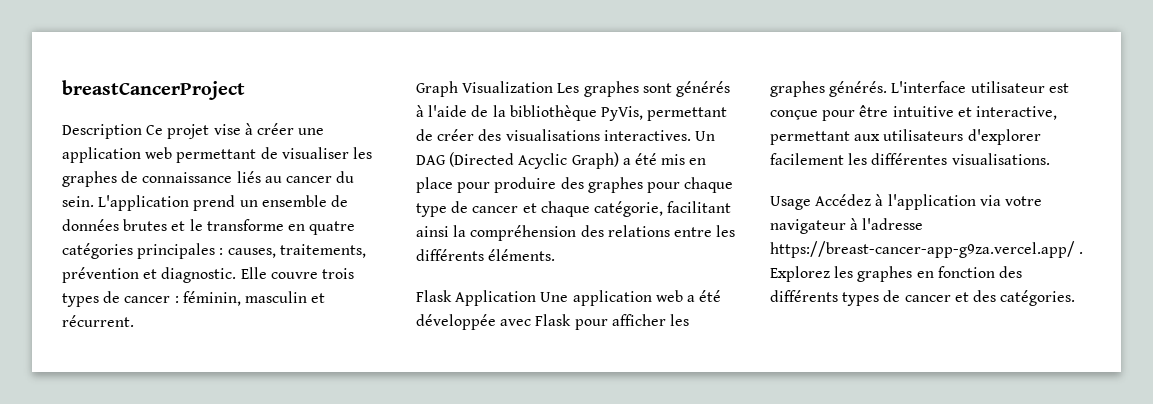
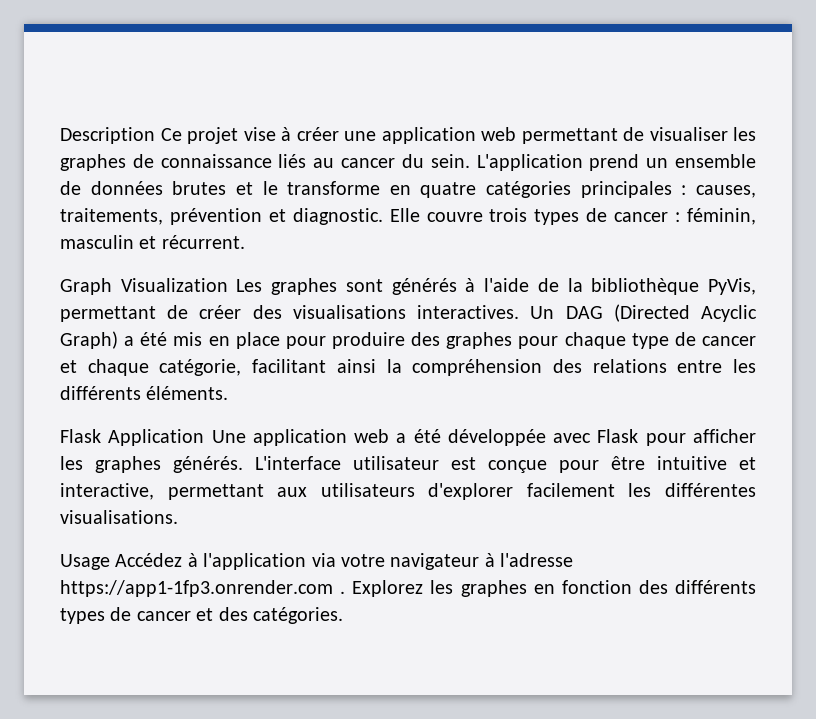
[62,80,245,100] breastCancerProject // -> (60, 135) none
[770,241,1075,258] https://breast-cancer-app-g9za.vercel.app/ -> [60,580,333,597] https://app1-1fp3.onrender.com

